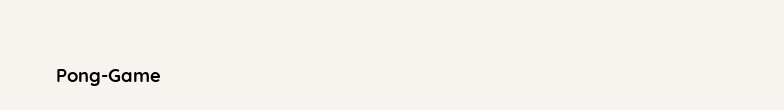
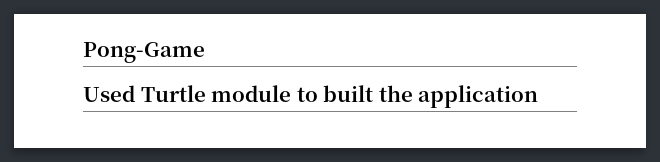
(161, 77) none -> [83,85,539,108] // Used Turtle module to built the application

